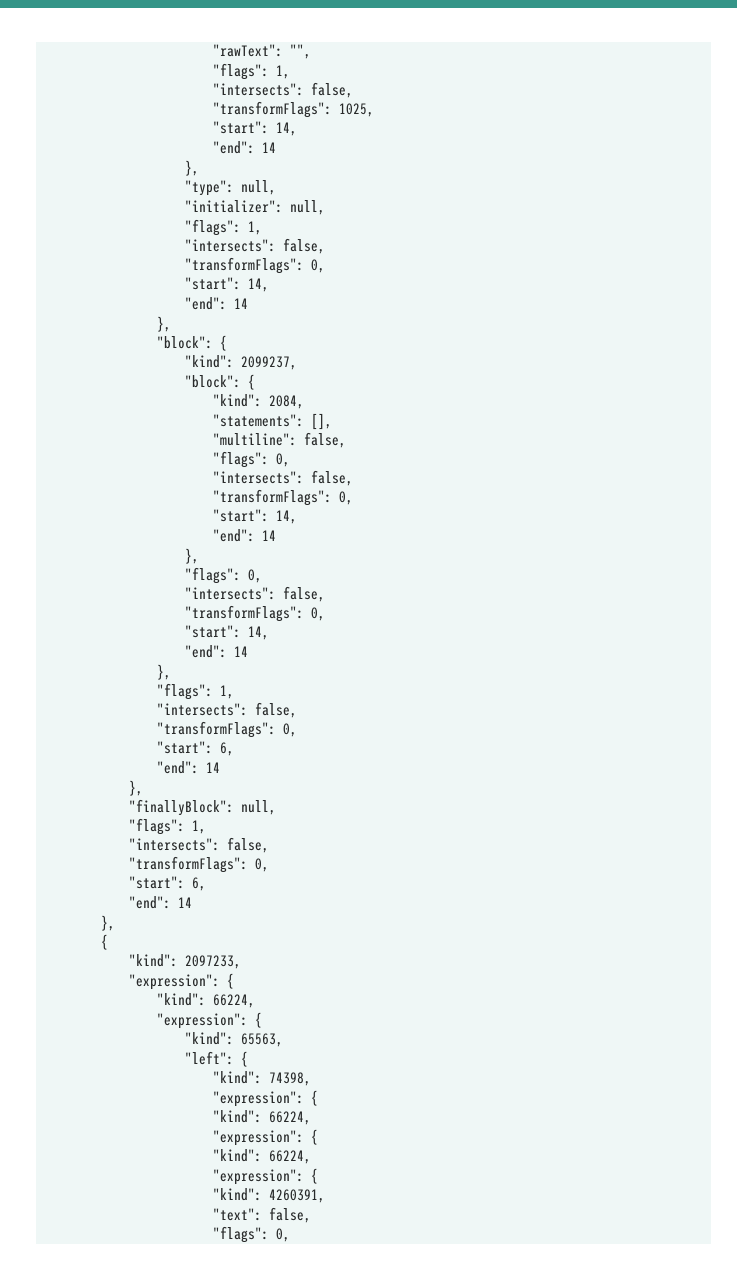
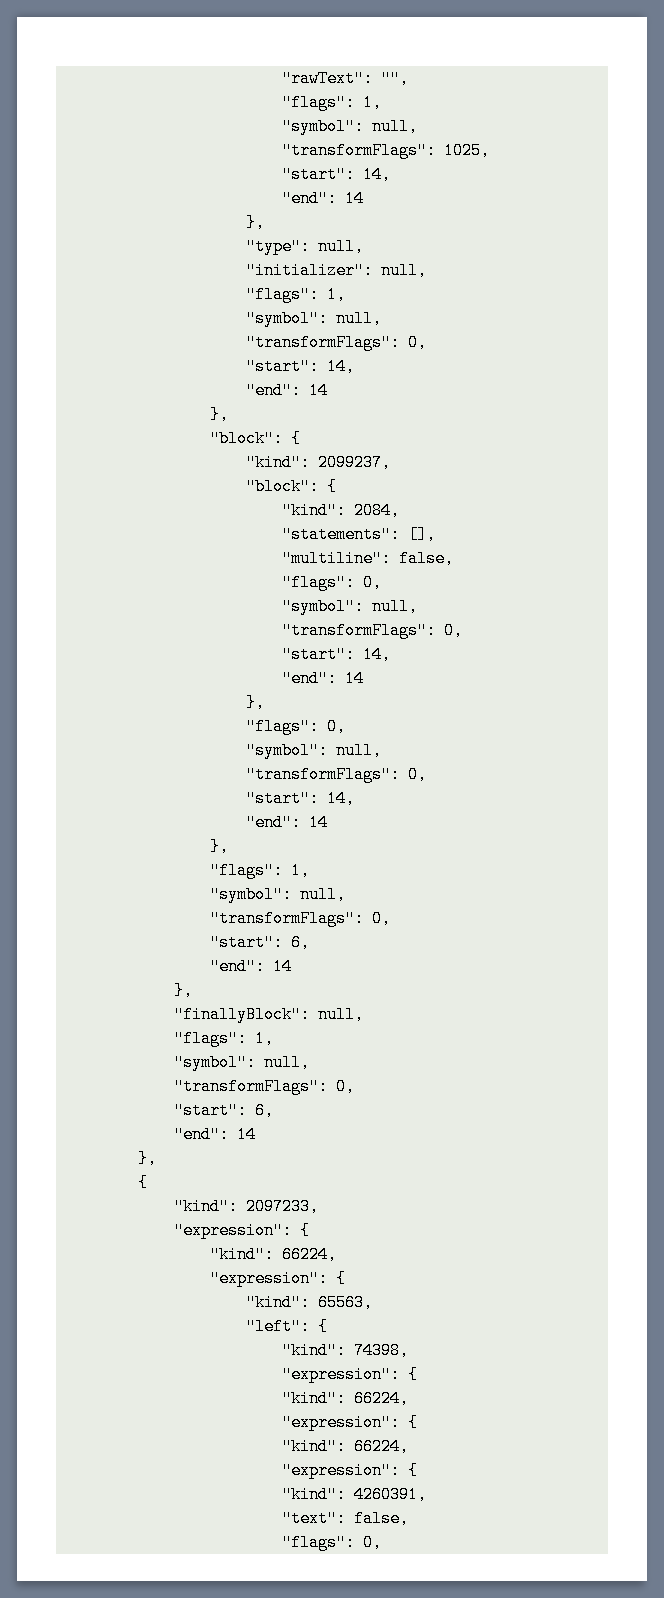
[212,82,353,98] "intersects": false, -> [282,118,419,135] "symbol": null,
[184,238,325,254] "intersects": false, -> [246,310,383,327] "symbol": null,
[212,470,353,486] "intersects": false, -> [282,598,419,615] "symbol": null,
[184,586,325,602] "intersects": false, -> [246,742,383,759] "symbol": null,
[156,702,297,718] "intersects": false, -> [210,886,347,903] "symbol": null,
[128,837,269,853] "intersects": false, -> [174,1054,311,1071] "symbol": null,

